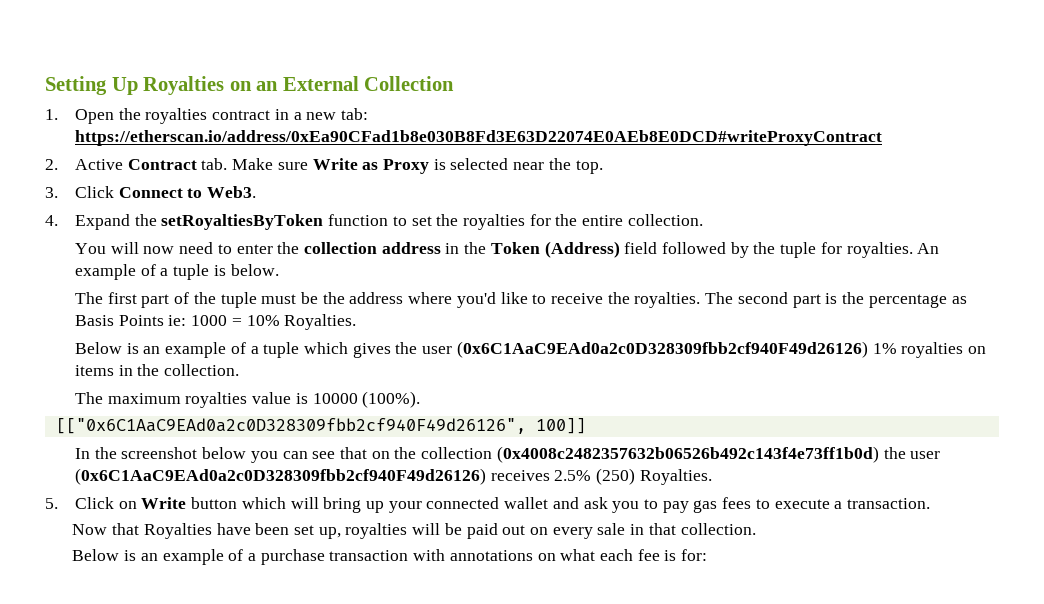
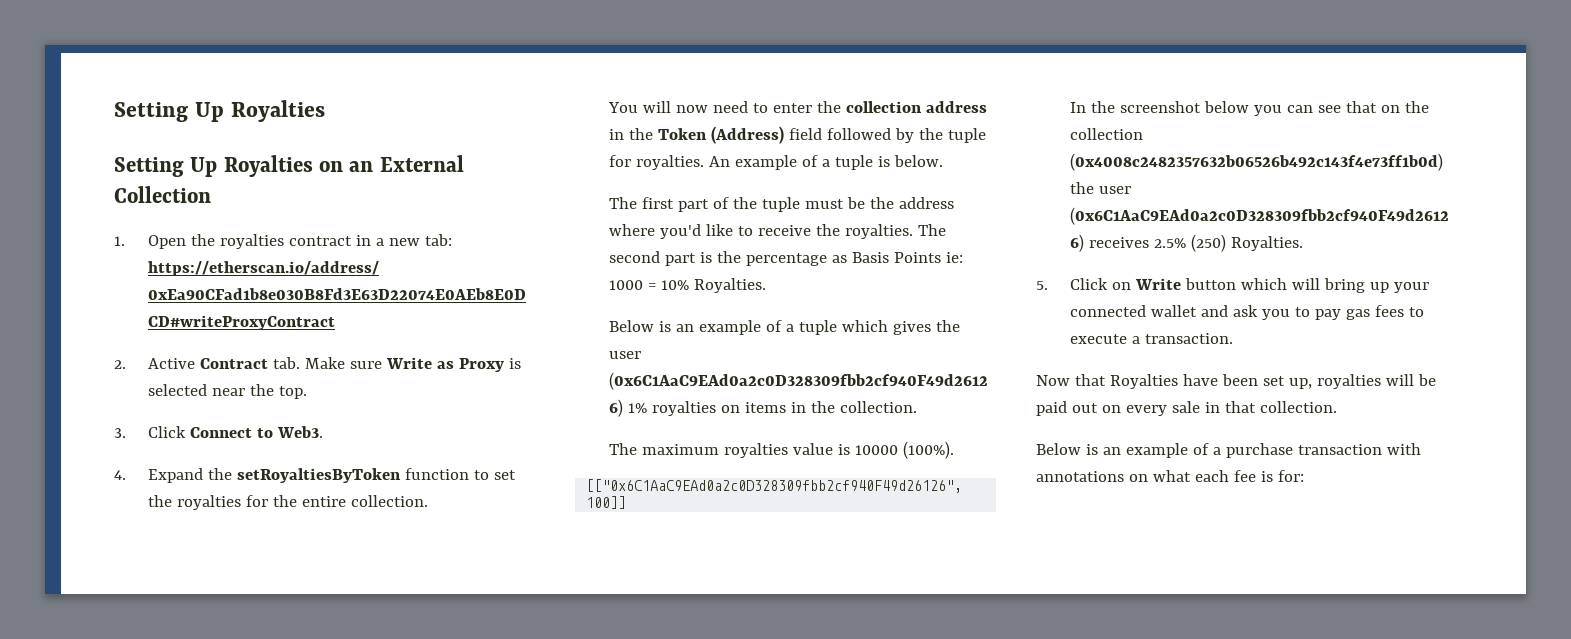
[45,76,225,95] Setting Up Royalties -> [114,100,325,122] [114,155,313,177] Setting Up Royalties // Setting Up Royalties

